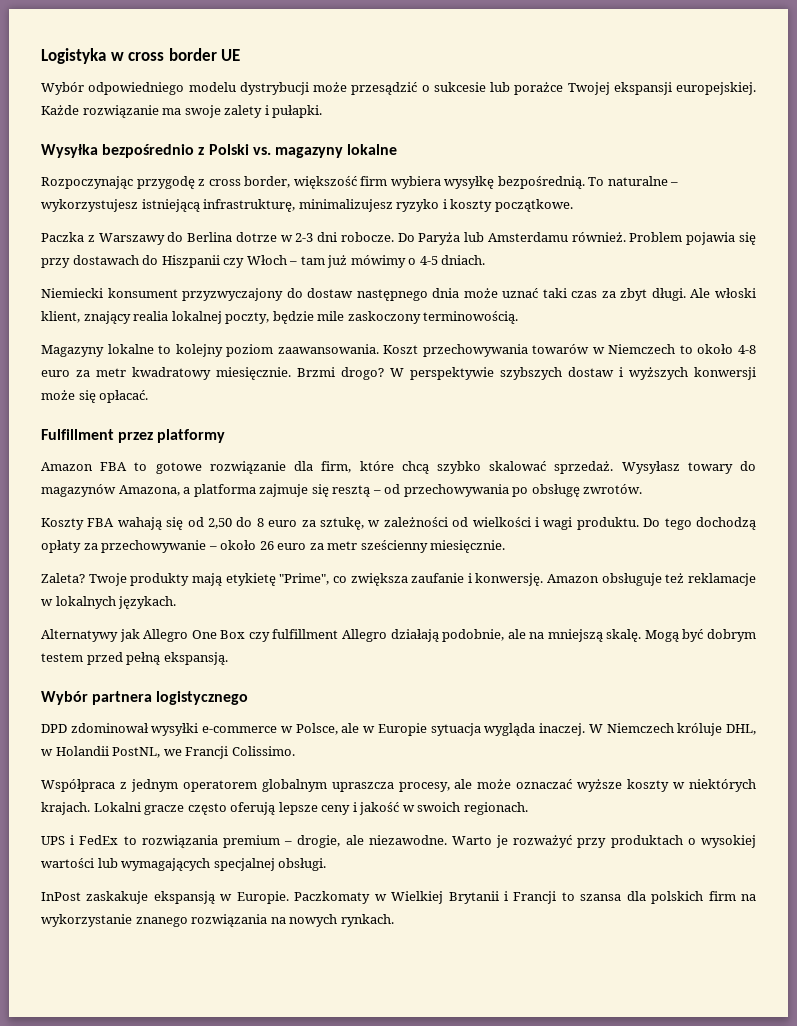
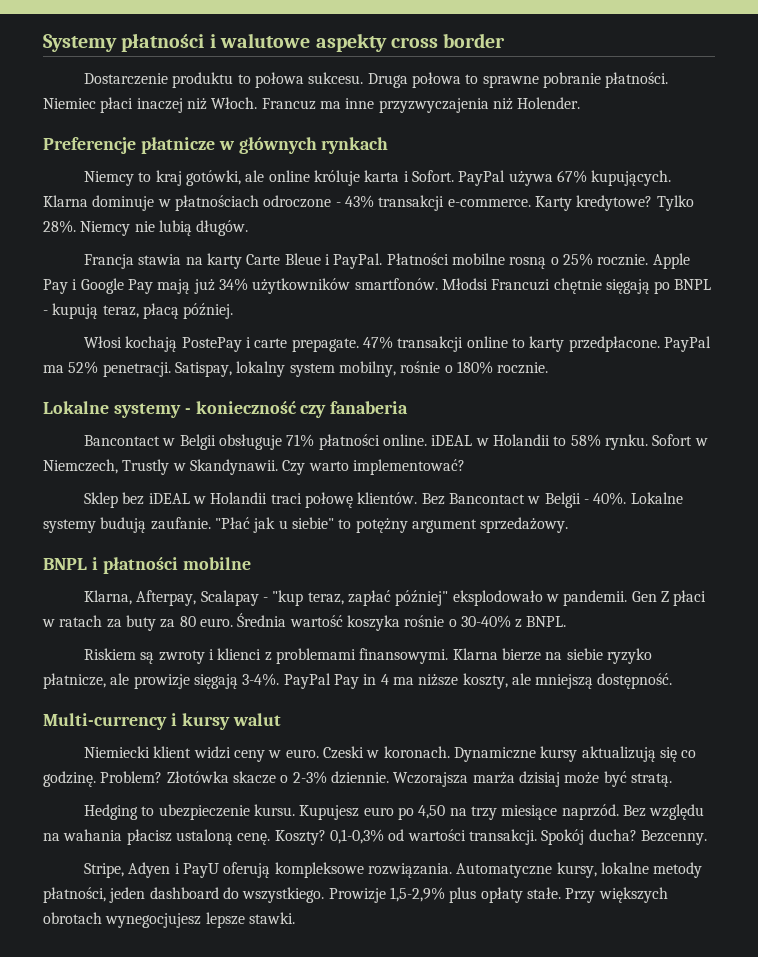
[41,48,241,64] [41,82,756,95] [41,105,323,118] [41,144,398,158] [41,176,679,189] [41,199,573,212] [41,232,756,245] [41,255,486,268] [41,288,756,301] [41,311,519,324] [41,344,757,357] [41,367,756,380] [41,390,149,403] [41,429,226,443] [41,461,756,474] [41,484,643,497] [41,517,756,530] [41,540,506,553] [41,573,756,586] [41,596,177,609] [41,629,756,642] [41,652,228,665] [41,691,249,705] [41,723,757,736] [41,746,295,759] [41,779,756,792] [41,802,528,815] [41,835,756,848] [41,858,327,871] [41,891,756,904] [41,914,394,927] Logistyka w cross border UE // Wybór odpowiedniego modelu dystrybucji może przesądzić o sukcesie lub porażce Twojej ekspansji europejskiej. Każde rozwiązanie ma swoje zalety i pułapki. // Wysyłka bezpośrednio z Polski vs. magazyny lokalne // Rozpoczynając przygodę z cross border, większość firm wybiera wysyłkę bezpośrednią. To naturalne – wykorzystujesz istniejącą infrastrukturę, minimalizujesz ryzyko i koszty początkowe. // Paczka z Warszawy do Berlina dotrze w 2-3 dni robocze. Do Paryża lub Amsterdamu również. Problem pojawia się przy dostawach do Hiszpanii czy Włoch – tam już mówimy o 4-5 dniach. // Niemiecki konsument przyzwyczajony do dostaw następnego dnia może uznać taki czas za zbyt długi. Ale włoski klient, znający realia lokalnej poczty, będzie mile zaskoczony terminowością. // Magazyny lokalne to kolejny poziom zaawansowania. Koszt przechowywania towarów w Niemczech to około 4-8 euro za metr kwadratowy miesięcznie. Brzmi drogo? W perspektywie szybszych dostaw i wyższych konwersji może się opłacać. // Fulfillment przez platformy // Amazon FBA to gotowe rozwiązanie dla firm, które chcą szybko skalować sprzedaż. Wysyłasz towary do magazynów Amazona, a platforma zajmuje się resztą – od przechowywania po obsługę zwrotów. // Koszty FBA wahają się od 2,50 do 8 euro za sztukę, w zależności od wielkości i wagi produktu. Do tego dochodzą opłaty za przechowywanie – około 26 euro za metr sześcienny miesięcznie. // Zaleta? Twoje produkty mają etykietę "Prime", co zwiększa zaufanie i konwersję. Amazon obsługuje też reklamacje w lokalnych językach. // Alternatywy jak Allegro One Box czy fulfillment Allegro działają podobnie, ale na mniejszą skalę. Mogą być dobrym testem przed pełną ekspansją. // Wybór partnera logistycznego // DPD zdominował wysyłki e-commerce w Polsce, ale w Europie sytuacja wygląda inaczej. W Niemczech króluje DHL, w Holandii PostNL, we Francji Colissimo. // Współpraca z jednym operatorem globalnym upraszcza procesy, ale może oznaczać wyższe koszty w niektórych krajach. Lokalni gracze często oferują lepsze ceny i jakość w swoich regionach. // UPS i FedEx to rozwiązania premium – drogie, ale niezawodne. Warto je rozważyć przy produktach o wysokiej wartości lub wymagających specjalnej obsługi. // InPost zaskakuje ekspansją w Europie. Paczkomaty w Wielkiej Brytanii i Francji to szansa dla polskich firm na wykorzystanie znanego rozwiązania na nowych rynkach. -> [43,33,506,52] [84,72,669,88] [43,97,581,113] [43,137,389,154] [84,170,672,186] [43,195,694,211] [43,220,249,236] [84,253,690,269] [43,278,712,294] [43,303,234,319] [84,336,711,352] [43,361,549,377] [43,401,409,418] [84,434,708,450] [43,459,465,475] [84,492,683,508] [43,517,569,533] [43,557,251,574] [84,590,707,606] [42,613,567,631] [84,648,652,664] [43,673,673,689] [43,713,281,730] [84,746,697,762] [43,771,672,787] [84,804,705,820] [43,829,707,845] [84,862,703,878] [43,887,668,903] [43,912,295,928] Systemy płatności i walutowe aspekty cross border // Dostarczenie produktu to połowa sukcesu. Druga połowa to sprawne pobranie płatności. Niemiec płaci inaczej niż Włoch. Francuz ma inne przyzwyczajenia niż Holender. // Preferencje płatnicze w głównych rynkach // Niemcy to kraj gotówki, ale online króluje karta i Sofort. PayPal używa 67% kupujących. Klarna dominuje w płatnościach odroczone - 43% transakcji e-commerce. Karty kredytowe? Tylko 28%. Niemcy nie lubią długów. // Francja stawia na karty Carte Bleue i PayPal. Płatności mobilne rosną o 25% rocznie. Apple Pay i Google Pay mają już 34% użytkowników smartfonów. Młodsi Francuzi chętnie sięgają po BNPL - kupują teraz, płacą później. // Włosi kochają PostePay i carte prepagate. 47% transakcji online to karty przedpłacone. PayPal ma 52% penetracji. Satispay, lokalny system mobilny, rośnie o 180% rocznie. // Lokalne systemy - konieczność czy fanaberia // Bancontact w Belgii obsługuje 71% płatności online. iDEAL w Holandii to 58% rynku. Sofort w Niemczech, Trustly w Skandynawii. Czy warto implementować? // Sklep bez iDEAL w Holandii traci połowę klientów. Bez Bancontact w Belgii - 40%. Lokalne systemy budują zaufanie. "Płać jak u siebie" to potężny argument sprzedażowy. // BNPL i płatności mobilne // Klarna, Afterpay, Scalapay - "kup teraz, zapłać później" eksplodowało w pandemii. Gen Z płaci w ratach za buty za 80 euro. Średnia wartość koszyka rośnie o 30-40% z BNPL. // Riskiem są zwroty i klienci z problemami finansowymi. Klarna bierze na siebie ryzyko płatnicze, ale prowizje sięgają 3-4%. PayPal Pay in 4 ma niższe koszty, ale mniejszą dostępność. // Multi-currency i kursy walut // Niemiecki klient widzi ceny w euro. Czeski w koronach. Dynamiczne kursy aktualizują się co godzinę. Problem? Złotówka skacze o 2-3% dziennie. Wczorajsza marża dzisiaj może być stratą. // Hedging to ubezpieczenie kursu. Kupujesz euro po 4,50 na trzy miesiące naprzód. Bez względu na wahania płacisz ustaloną cenę. Koszty? 0,1-0,3% od wartości transakcji. Spokój ducha? Bezcenny. // Stripe, Adyen i PayU oferują kompleksowe rozwiązania. Automatyczne kursy, lokalne metody płatności, jeden dashboard do wszystkiego. Prowizje 1,5-2,9% plus opłaty stałe. Przy większych obrotach wynegocjujesz lepsze stawki.

